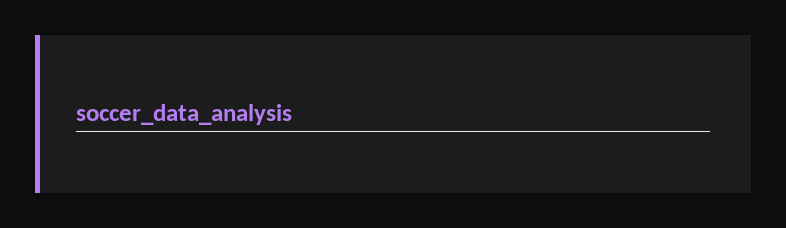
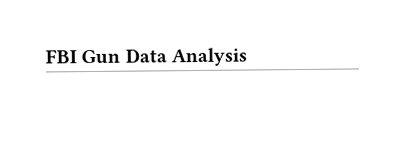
[76,104,292,125] soccer_data_analysis -> [45,47,247,67] FBI Gun Data Analysis

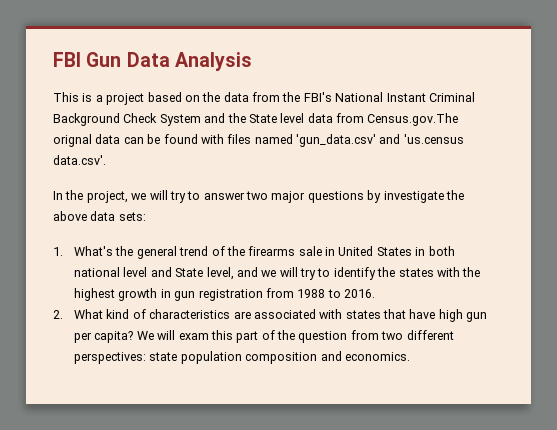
(247, 57) none -> [53,92,475,105] [53,113,459,126] [53,134,464,147] [53,155,106,165] [53,190,464,203] [53,211,146,221] [53,246,455,259] [74,267,481,280] [74,288,376,301] [53,309,488,322] [74,330,454,343] [74,351,410,364] // This is a project based on the data from the FBI's National Instant Criminal Background Check System and the State level data from Census.gov.The orignal data can be found with files named 'gun_data.csv' and 'us.census data.csv'. // In the project, we will try to answer two major questions by investigate the above data sets: // 1. What's the general trend of the firearms sale in United States in both national level and State level, and we will try to identify the states with the highest growth in gun registration from 1988 to 2016. // 2. What kind of characteristics are associated with states that have high gun per capita? We will exam this part of the question from two different perspectives: state population composition and economics.

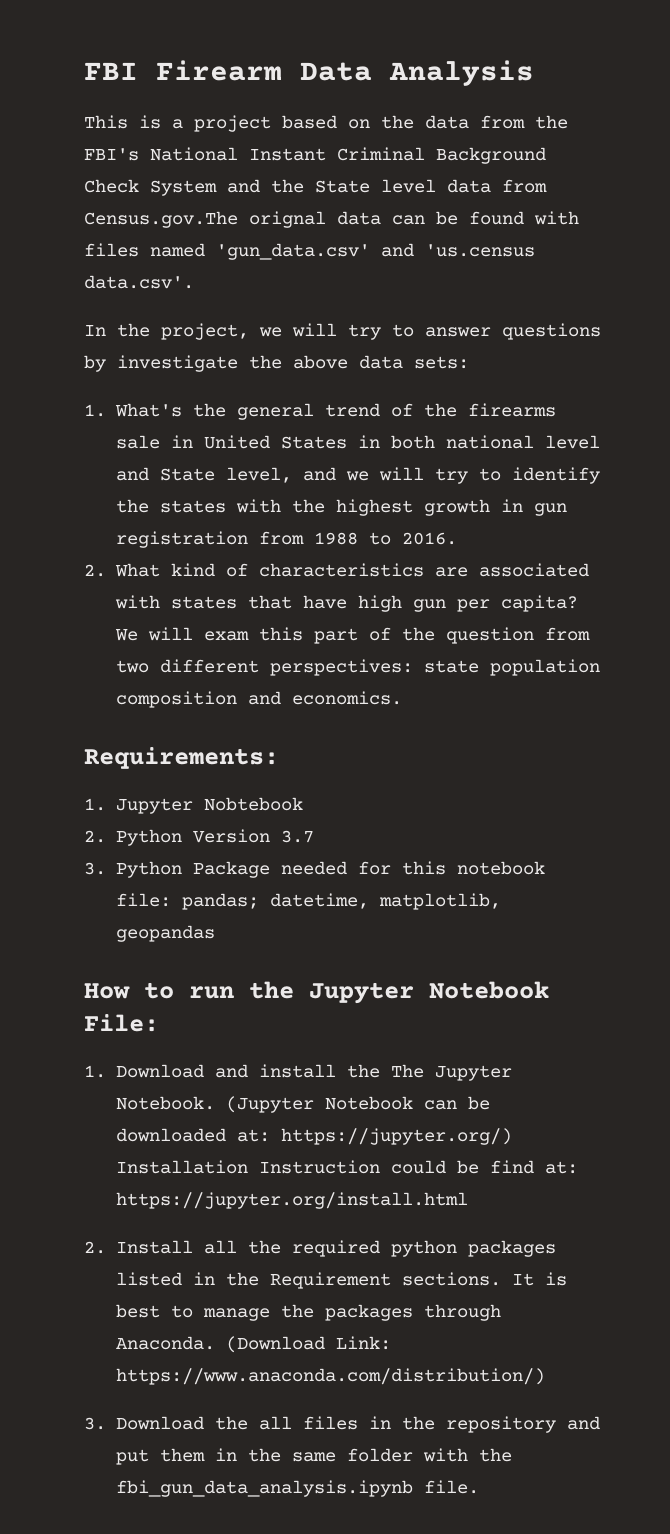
[86,52,122,67] Gun -> [156,60,282,81] Firearm
[246,191,306,203] two major -> (491, 332) none
(410, 356) none -> [84,747,279,769] [84,797,303,814] [84,829,314,846] [84,861,545,878] [115,893,501,910] [115,925,215,942] [84,981,549,1004] [84,1014,159,1032] [84,1064,512,1081] [115,1096,490,1113] [115,1128,512,1145] [115,1160,578,1174] [115,1192,468,1209] [84,1240,556,1257] [115,1272,567,1289] [115,1304,501,1321] [115,1336,391,1353] [115,1368,545,1385] [84,1416,600,1433] [115,1448,512,1465] [115,1480,479,1497] // Requirements: // 1. Jupyter Nobtebook // 2. Python Version 3.7 // 3. Python Package needed for this notebook file: pandas; datetime, matplotlib, geopandas // How to run the Jupyter Notebook File: // 1. Download and install the The Jupyter Notebook. (Jupyter Notebook can be downloaded at: https://jupyter.org/) Installation Instruction could be find at: https://jupyter.org/install.html // 2. Install all the required python packages listed in the Requirement sections. It is best to manage the packages through Anaconda. (Download Link: https://www.anaconda.com/distribution/) // 3. Download the all files in the repository and put them in the same folder with the fbi_gun_data_analysis.ipynb file.

